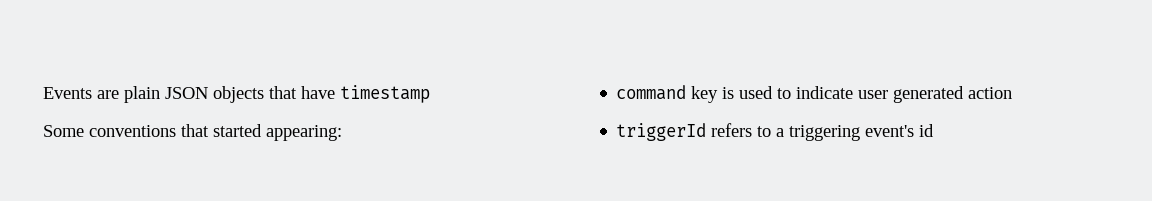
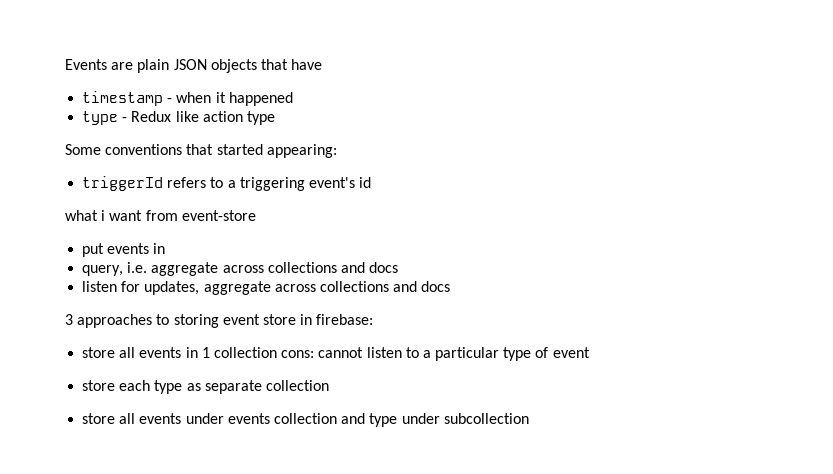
(335, 92) none -> (323, 64) //
(430, 94) none -> [167,92,293,106] [82,111,275,125] - when it happened // type - Redux like action type
[616,85,1013,103] // command key is used to indicate user generated action -> (337, 151) none
(935, 130) none -> [65,210,256,221] [82,243,166,257] [82,262,399,276] [82,281,451,295] [65,314,374,328] [82,347,590,361] [82,380,329,394] [82,413,529,427] // what i want from event-store // put events in // query, i.e. aggregate across collections and docs // listen for updates, aggregate across collections and docs // 3 approaches to storing event store in firebase: // store all events in 1 collection cons: cannot listen to a particular type of event // store each type as separate collection // store all events under events collection and type under subcollection

